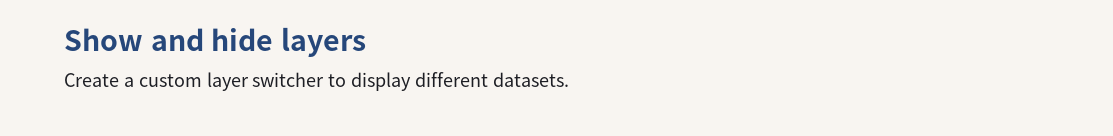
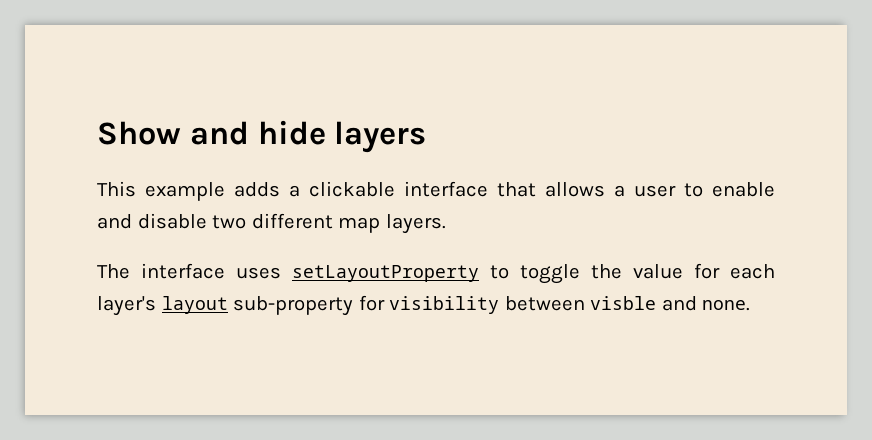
[64,72,569,91] Create a custom layer switcher to display different datasets. -> [97,181,775,201] [97,213,446,234] [97,263,775,284] [97,295,751,316] This example adds a clickable interface that allows a user to enable and disable two different map layers. // The interface uses setLayoutProperty to toggle the value for each layer's layout sub-property for visibility between visble and none.

